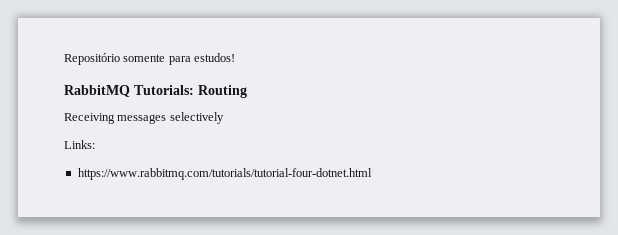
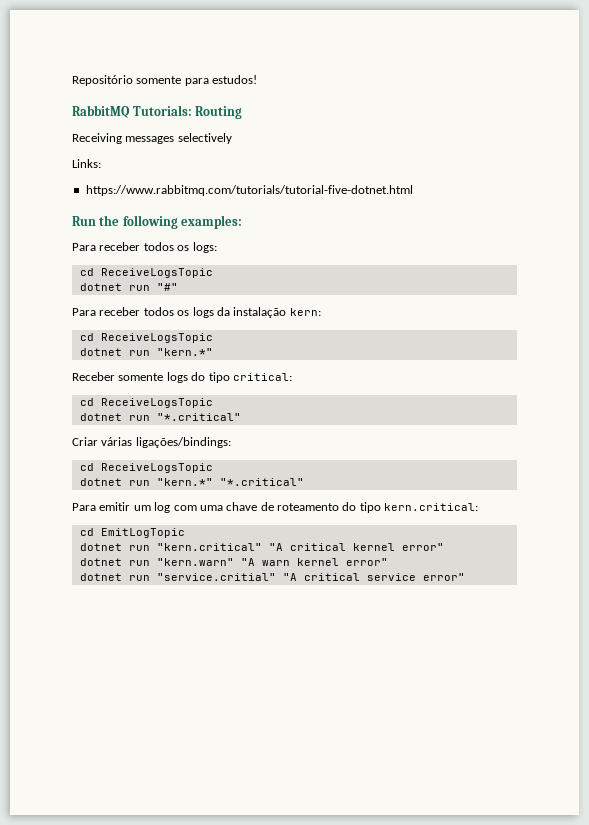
[77,168,372,180] https://www.rabbitmq.com/tutorials/tutorial-four-dotnet.html -> [85,185,413,196] [72,215,243,229] [72,242,217,253] [79,268,213,278] [79,283,178,291] [72,307,321,318] [79,333,213,343] [79,348,213,356] [72,372,292,383] [79,398,213,408] [79,413,241,421] [72,437,231,448] [79,463,213,473] [79,478,304,486] [72,502,479,513] [79,528,185,538] [79,543,444,551] [79,558,388,566] [79,573,465,581] https://www.rabbitmq.com/tutorials/tutorial-five-dotnet.html // Run the following examples: // Para receber todos os logs: // cd ReceiveLogsTopic // dotnet run "#" // Para receber todos os logs da instalação kern: // cd ReceiveLogsTopic // dotnet run "kern.*" // Receber somente logs do tipo critical: // cd ReceiveLogsTopic // dotnet run "*.critical" // Criar várias ligações/bindings: // cd ReceiveLogsTopic // dotnet run "kern.*" "*.critical" // Para emitir um log com uma chave de roteamento do tipo kern.critical: // cd EmitLogTopic // dotnet run "kern.critical" "A critical kernel error" // dotnet run "kern.warn" "A warn kernel error" // dotnet run "service.critial" "A critical service error"

